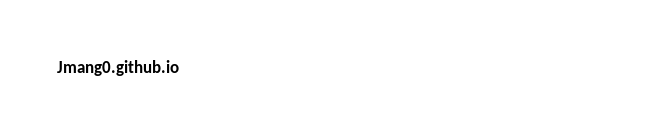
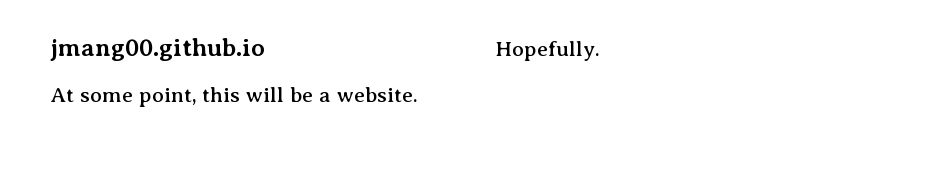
[57,60,179,76] Jmang0.github.io -> [50,38,265,61] [50,87,418,107] [495,41,600,61] jmang00.github.io // At some point, this will be a website. Hopefully.

